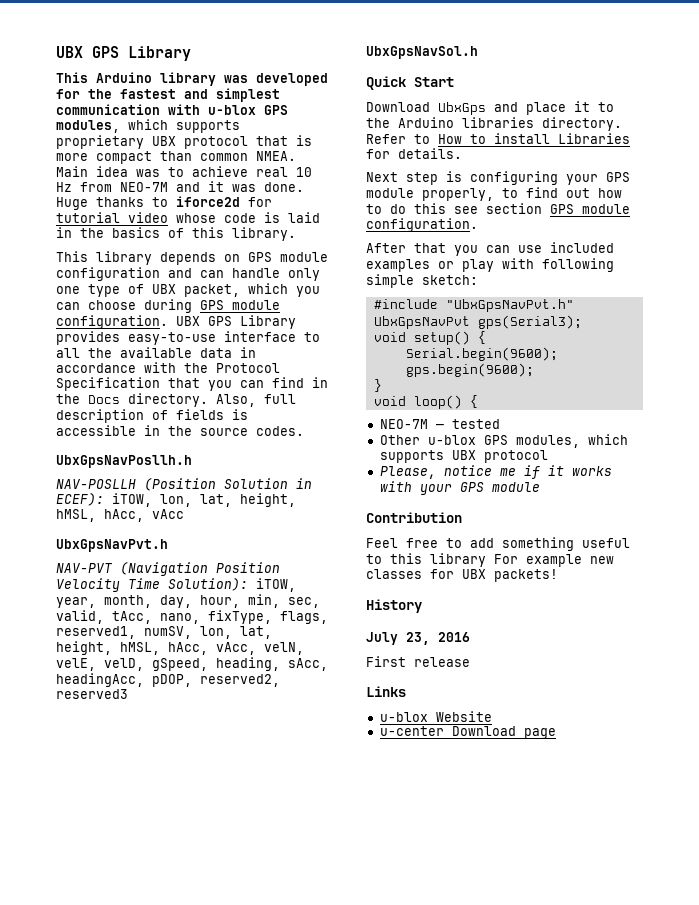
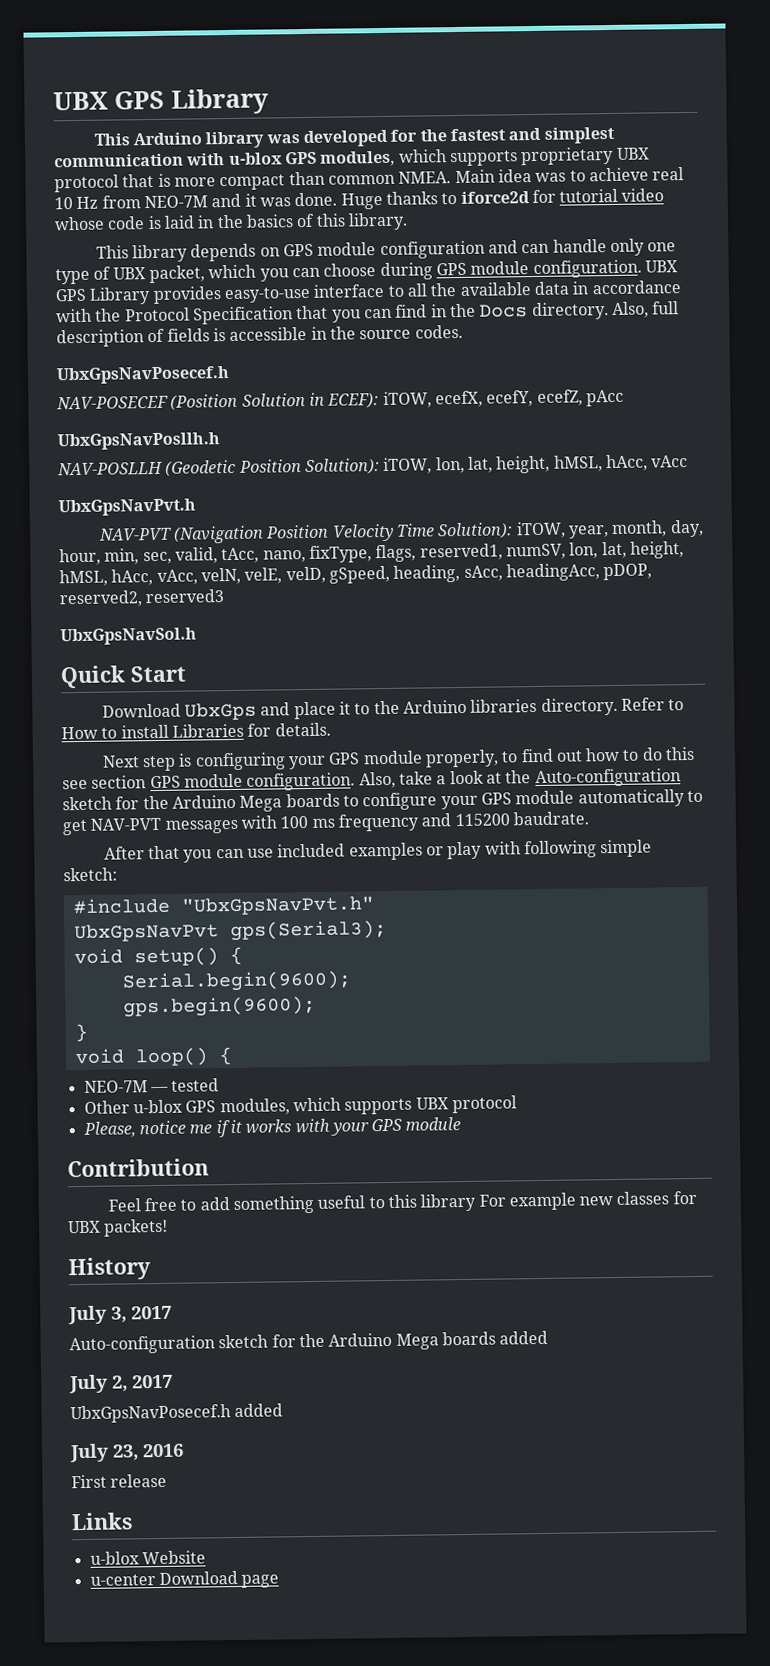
[56,455,192,468] [56,479,136,489] UbxGpsNavPosllh.h // NAV-POSLLH -> [56,366,230,385] [56,395,169,410] UbxGpsNavPosecef.h // NAV-POSECEF
(152, 500) none -> [434,389,624,408] [57,432,220,451] [57,457,433,477] ecefX, ecefY, ecefZ, pAcc // UbxGpsNavPosllh.h // NAV-POSLLH (Geodetic Position Solution): iTOW,
(478, 225) none -> [358,768,681,789] [62,789,703,812] [62,811,589,836] Also, take a look at the Auto-configuration sketch for the Arduino Mega boards to configure your GPS module automatically to get NAV-PVT messages with 100 ms frequency and 115200 baudrate.
(422, 606) none -> [68,1305,172,1325] [69,1330,549,1355] [69,1374,173,1394] [70,1403,284,1424] // July 3, 2017 // Auto-configuration sketch for the Arduino Mega boards added // July 2, 2017 // UbxGpsNavPosecef.h added

